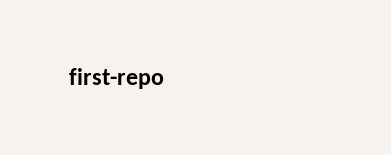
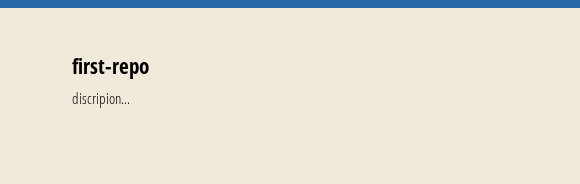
(164, 78) none -> [72,92,130,108] // discripion...

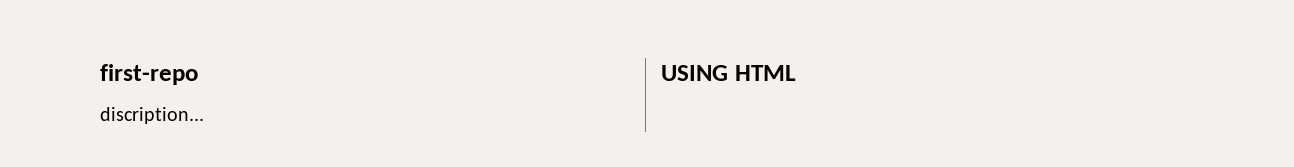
[72,92,130,108] discripion... -> [100,107,204,124] [661,65,796,81] discription... // USING HTML

